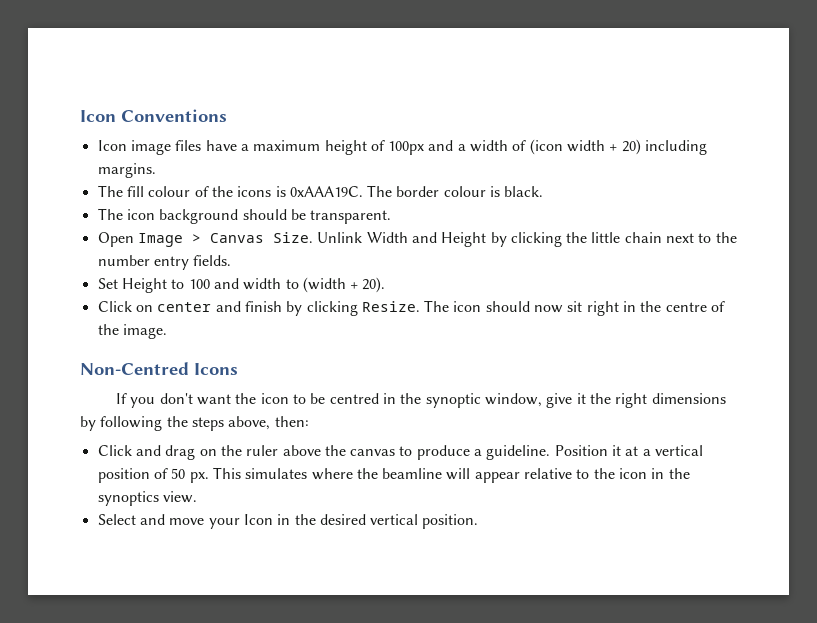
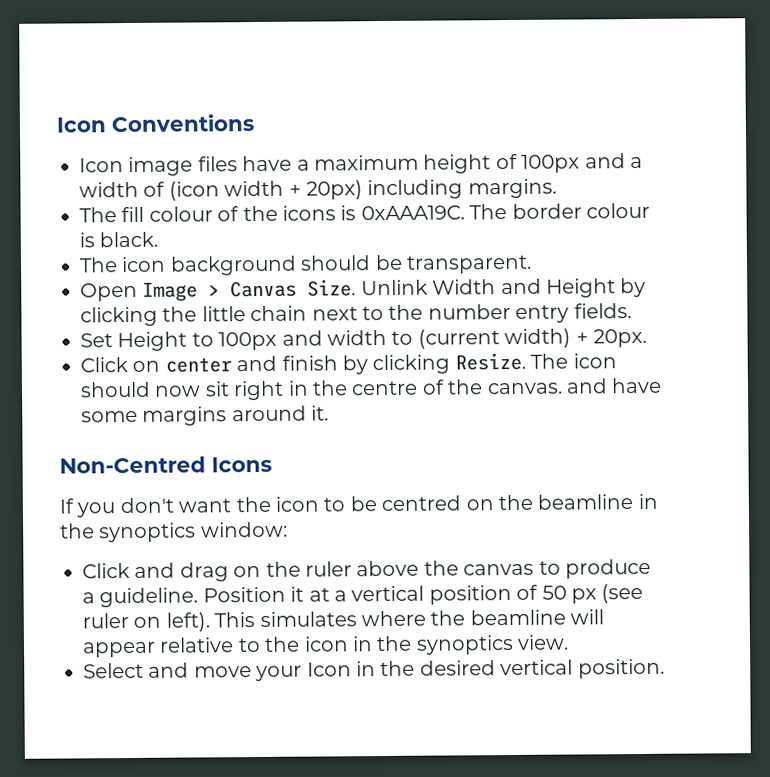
[621,139,641,155] 20) -> [306,180,363,200] 20px)
[188,279,210,289] 100 -> [218,331,278,351] 100px
[302,277,386,293] (width + 20). -> [417,328,647,349] (current width) + 20px.
[122,324,167,339] image. -> [486,377,663,395] [81,405,330,426] canvas. and have some margins around it.
[382,393,726,408] [80,416,309,431] in the synoptic window, give it the right dimensions by following the steps above, then: -> [465,493,658,511] [60,521,288,543] on the beamline in the synoptics window:
[189,472,209,483] px. -> [570,583,644,604] [82,612,210,632] px (see ruler on left).

